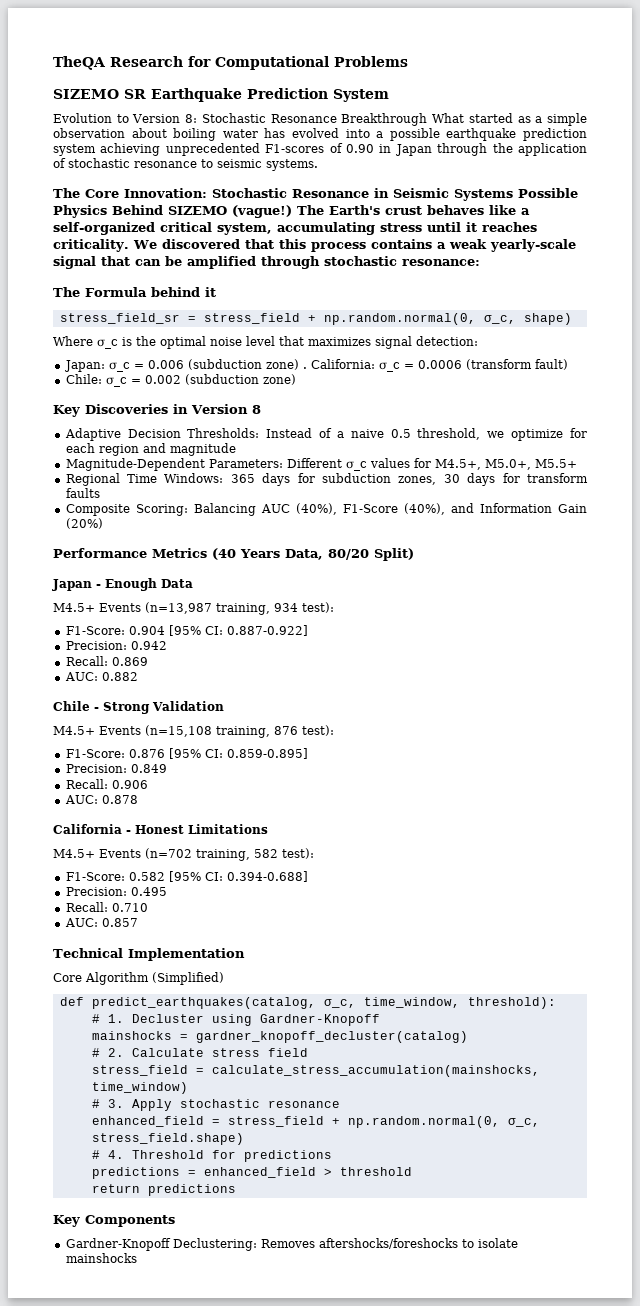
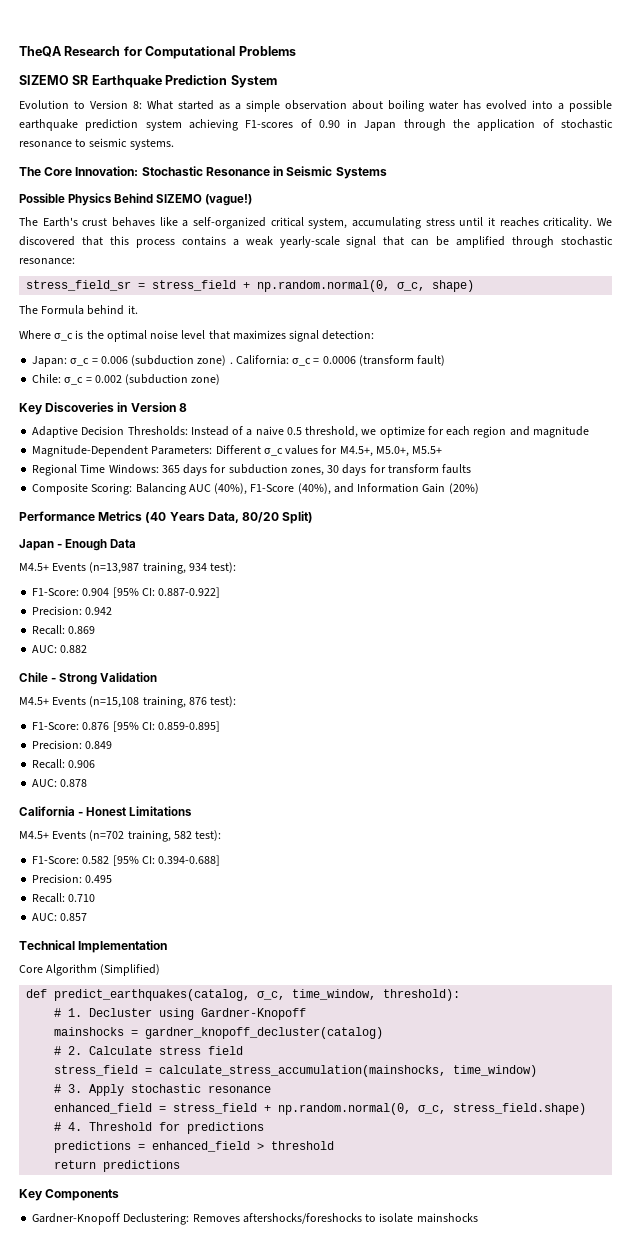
[201,113,428,126] Stochastic Resonance Breakthrough -> (142, 105) none
[165,143,260,156] unprecedented -> (238, 125) none
(513, 195) none -> (387, 173) //
(292, 211) none -> (253, 200) //
[53,287,216,297] // The Formula behind it -> (75, 261) none
(572, 319) none -> [19,305,138,315] // The Formula behind it.

